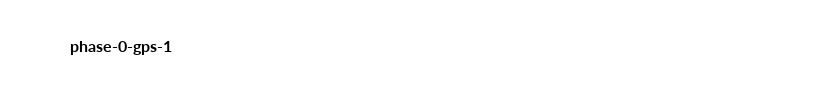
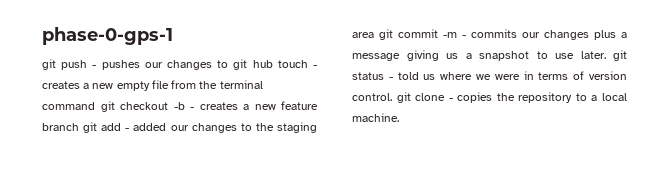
(172, 48) none -> [42,59,317,70] [42,80,263,91] [42,101,318,112] [42,122,317,133] [352,29,627,40] [352,50,627,61] [352,71,627,80] [352,92,627,103] [352,113,399,122] // git push - pushes our changes to git hub touch - creates a new empty file from the terminal command git checkout -b - creates a new feature branch git add - added our changes to the staging area git commit -m - commits our changes plus a message giving us a snapshot to use later. git status - told us where we were in terms of version control. git clone - copies the repository to a local machine.

